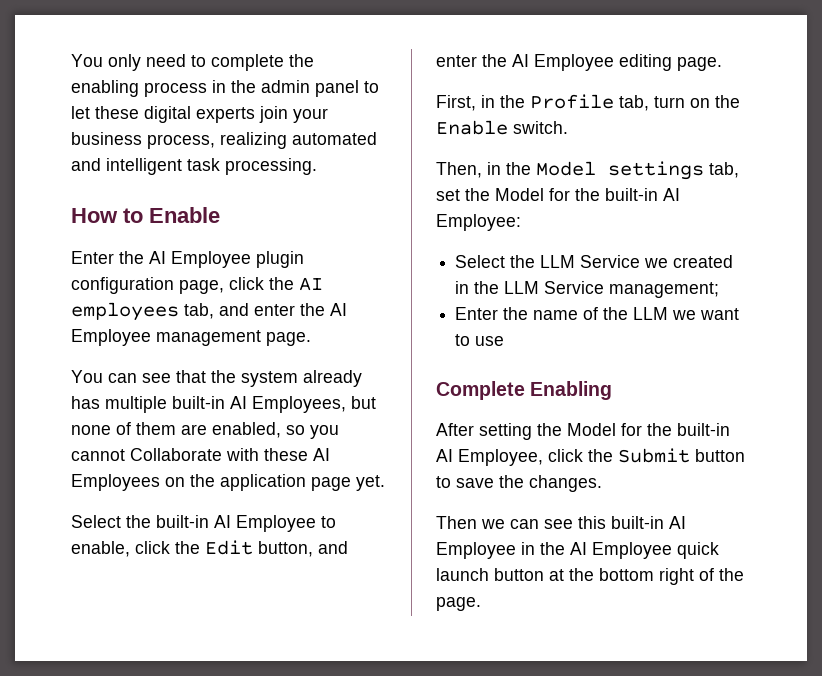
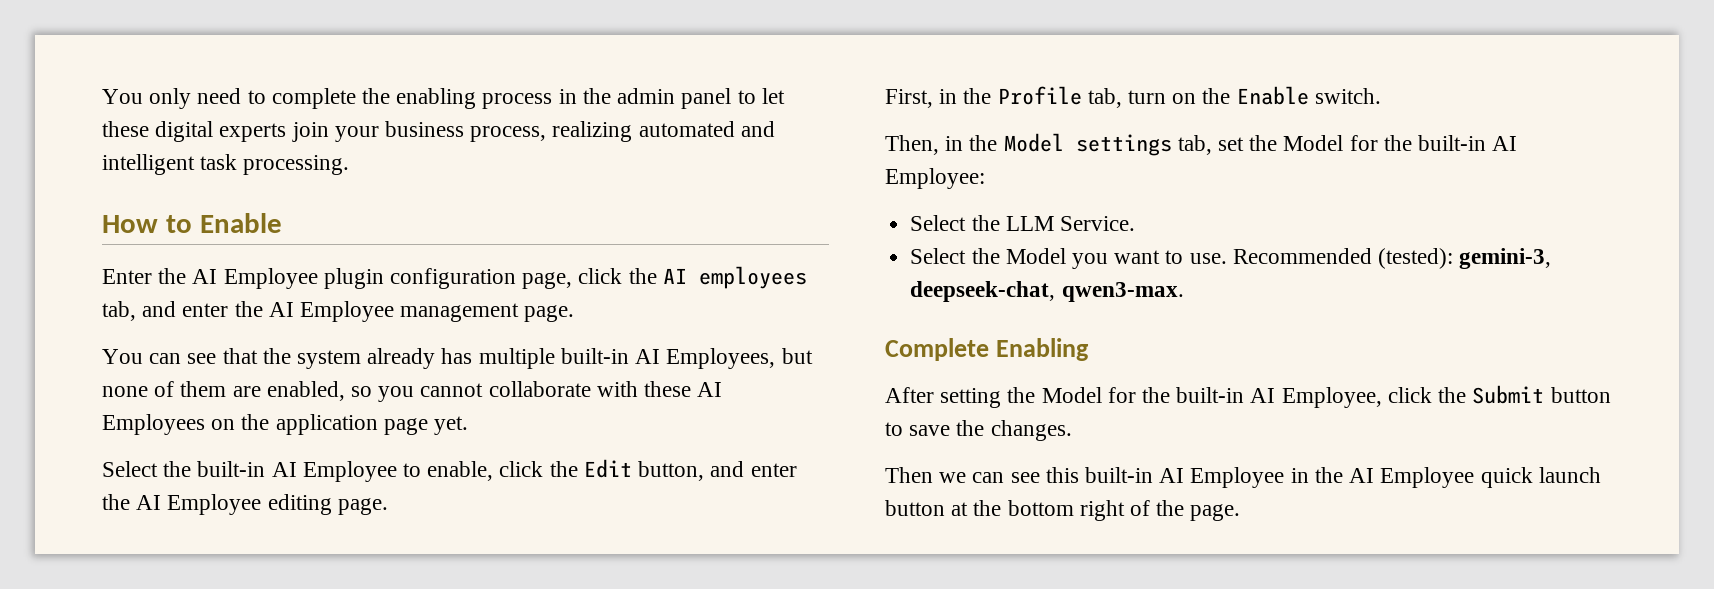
[130,448,222,461] Collaborate -> [488,381,591,397] collaborate
[580,255,734,268] [455,281,720,298] [455,307,740,320] [455,334,505,346] Service we created in the LLM Service management; // Enter the name of the LLM we want to use -> [1059,216,1135,231] [910,248,1552,269] [910,281,1184,302] Service. // Select the Model you want to use. Recommended (tested): gemini-3, deepseek-chat, qwen3-max.

